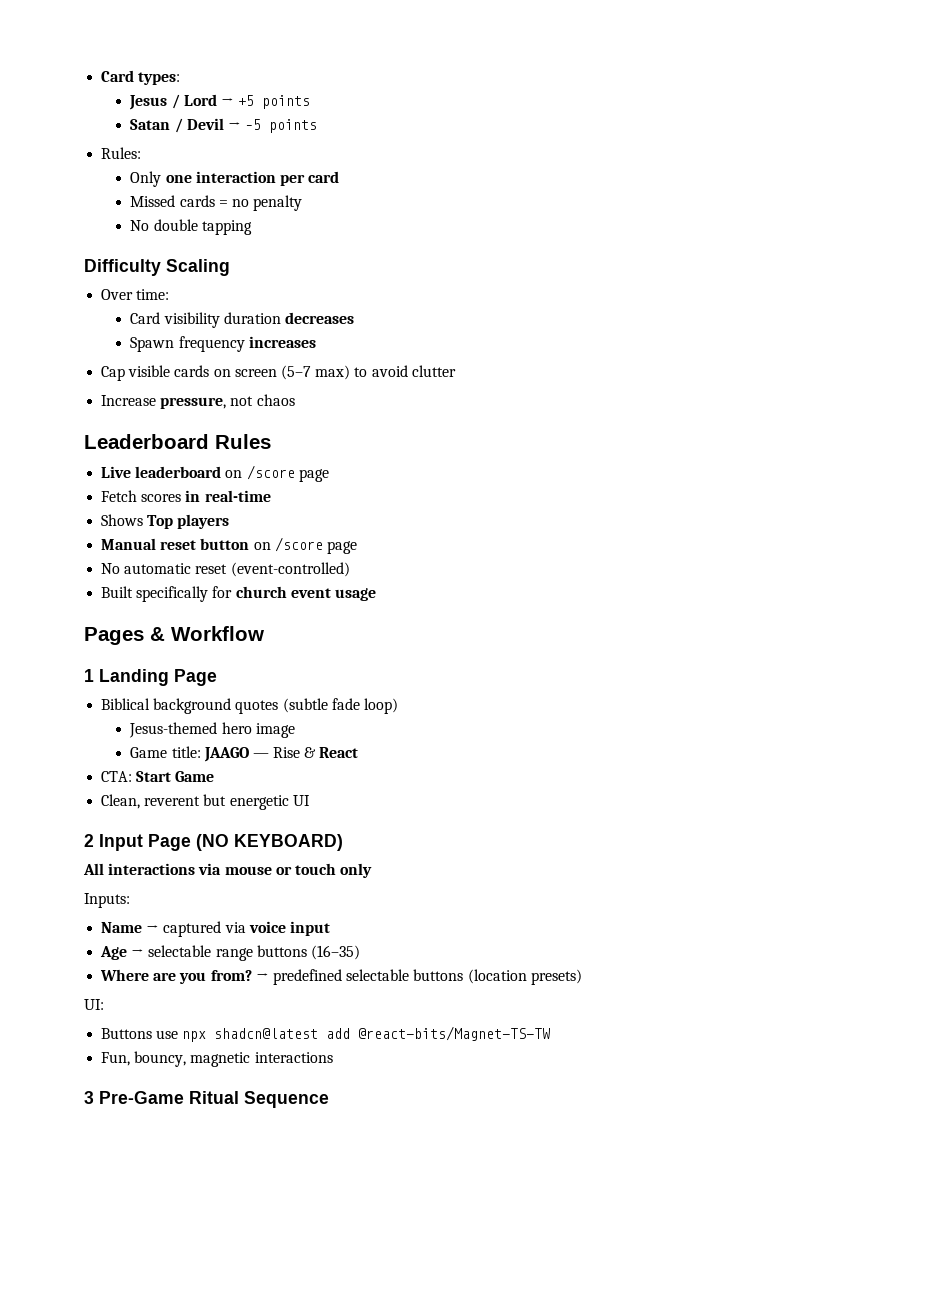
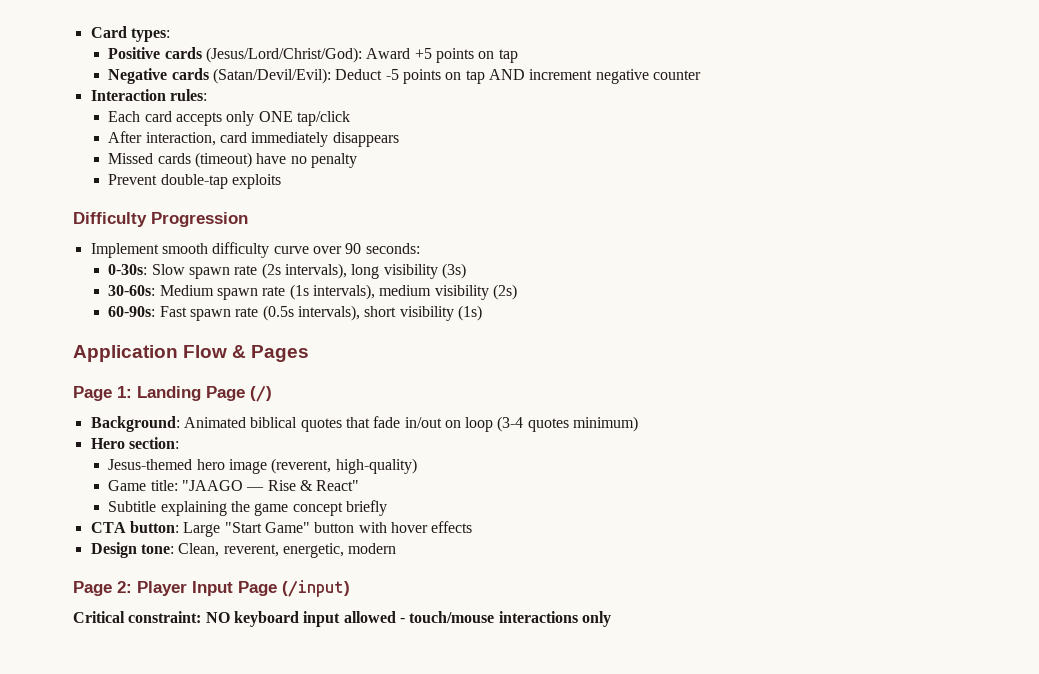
[129,94,311,110] [130,118,318,133] [101,147,142,159] [130,171,340,187] Jesus / Lord → +5 points // Satan / Devil → –5 points // Rules: // Only one interaction per card -> [108,47,518,63] [108,68,701,84] [90,89,207,101] [108,111,351,126] [108,131,399,147] Positive cards (Jesus/Lord/Christ/God): Award +5 points on tap // Negative cards (Satan/Devil/Evil): Deduct -5 points on tap AND increment negative counter // Interaction rules: // Each card accepts only ONE tap/click // After interaction, card immediately disappears
[218,200,228,207] = -> [195,152,287,168] (timeout) have
[130,219,252,235] [84,259,230,276] [101,289,170,300] [130,312,354,328] [130,336,316,352] [101,365,456,381] [101,394,295,409] [84,434,271,449] [101,465,329,482] [101,490,271,502] [101,514,230,529] [101,537,357,554] [101,562,350,577] [101,586,376,602] [84,626,264,645] [84,669,217,686] [101,698,398,714] No double tapping // Difficulty Scaling // Over time: // Card visibility duration decreases // Spawn frequency increases // Cap visible cards on screen (5–7 max) to avoid clutter // Increase pressure, not chaos // Leaderboard Rules // Live leaderboard on /score page // Fetch scores in real-time // Shows Top players // Manual reset button on /score page // No automatic reset (event-controlled) // Built specifically for church event usage // Pages & Workflow // 1 Landing Page // Biblical background quotes (subtle fade loop) -> [108,174,282,189] [73,212,248,227] [90,242,420,258] [108,263,467,279] [108,284,518,300] [108,305,483,321] [73,345,310,362] [73,385,272,402] [90,416,639,432] [90,437,179,449] Prevent double-tap exploits // Difficulty Progression // Implement smooth difficulty curve over 90 seconds: // 0-30s: Slow spawn rate (2s intervals), long visibility (3s) // 30-60s: Medium spawn rate (1s intervals), medium visibility (2s) // 60-90s: Fast spawn rate (0.5s intervals), short visibility (1s) // Application Flow & Pages // Page 1: Landing Page (/) // Background: Animated biblical quotes that fade in/out on loop (3-4 quotes minimum) // Hero section:
(295, 730) none -> [271,458,417,474] (reverent, high-quality)
[203,747,249,762] JAAGO -> [182,480,244,491] "JAAGO
[319,747,359,758] [101,771,215,782] [101,794,310,810] [84,834,343,851] [83,863,373,878] [84,893,130,908] [101,921,330,937] [100,945,360,961] [100,969,582,985] [84,999,104,1010] [101,1026,551,1042] [101,1051,333,1067] [84,1091,329,1108] React // CTA: Start Game // Clean, reverent but energetic UI // 2 Input Page (NO KEYBOARD) // All interactions via mouse or touch only // Inputs: // Name → captured via voice input // Age → selectable range buttons (16–35) // Where are you from? → predefined selectable buttons (location presets) // UI: // Buttons use npx shadcn@latest add @react-bits/Magnet-TS-TW // Fun, bouncy, magnetic interactions // 3 Pre-Game Ritual Sequence -> [316,480,360,491] [108,500,388,516] [90,521,473,537] [90,542,397,558] [73,580,350,597] [73,611,611,627] React" // Subtitle explaining the game concept briefly // CTA button: Large "Start Game" button with hover effects // Design tone: Clean, reverent, energetic, modern // Page 2: Player Input Page (/input) // Critical constraint: NO keyboard input allowed - touch/mouse interactions only

